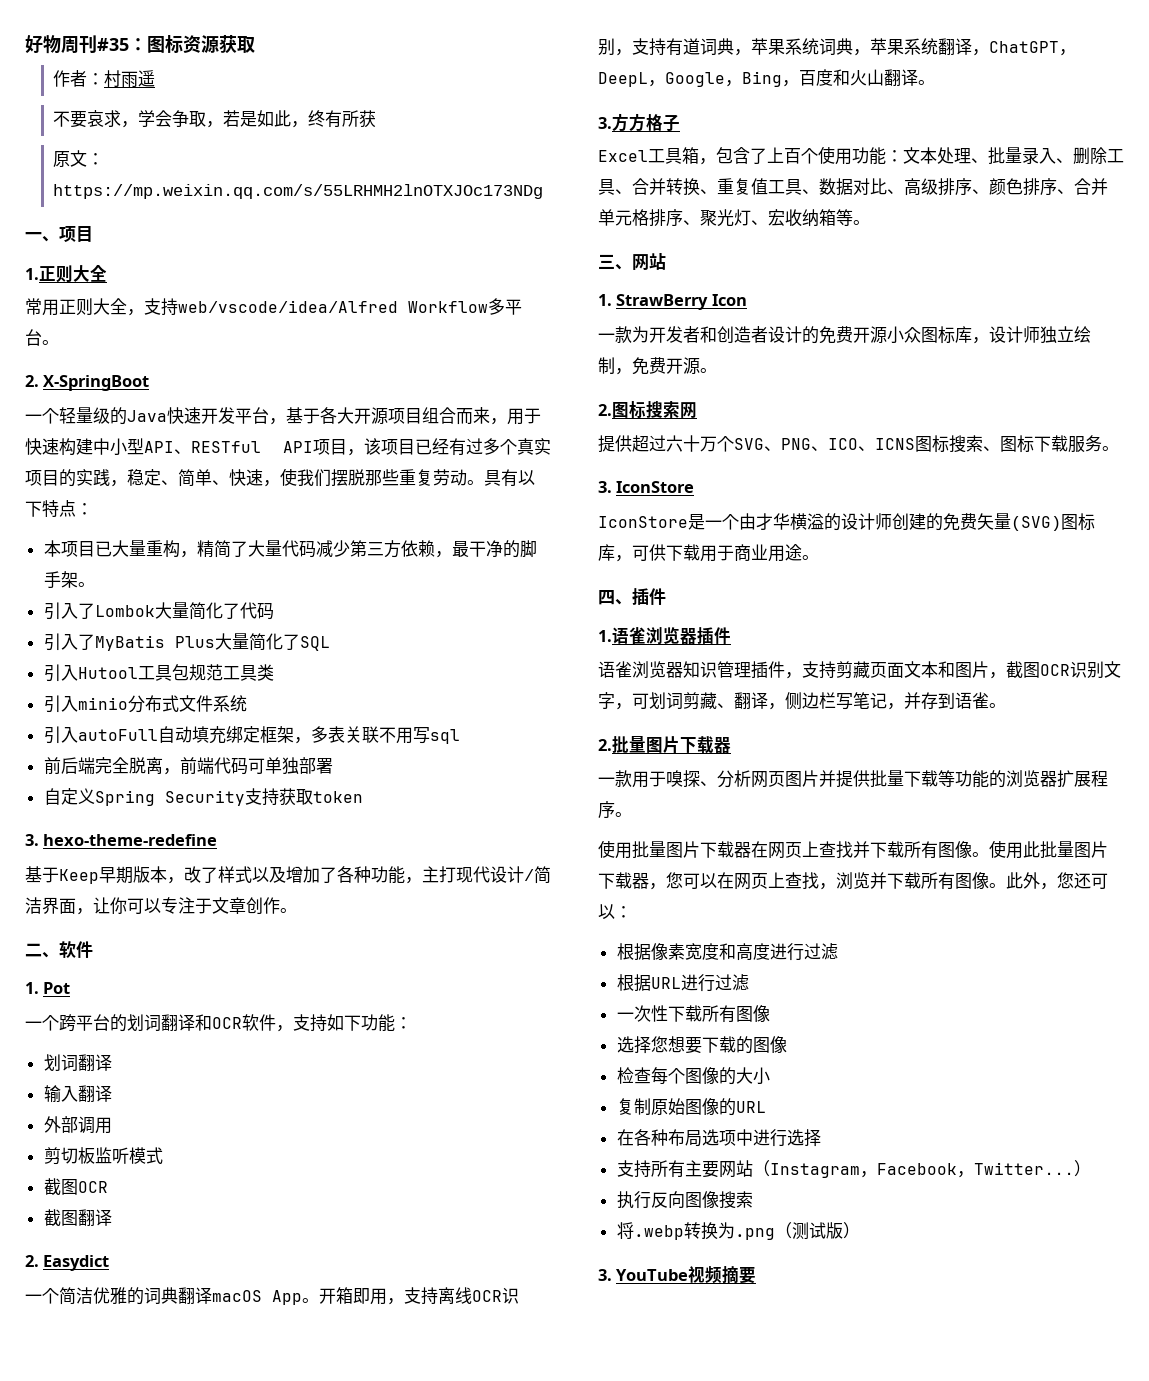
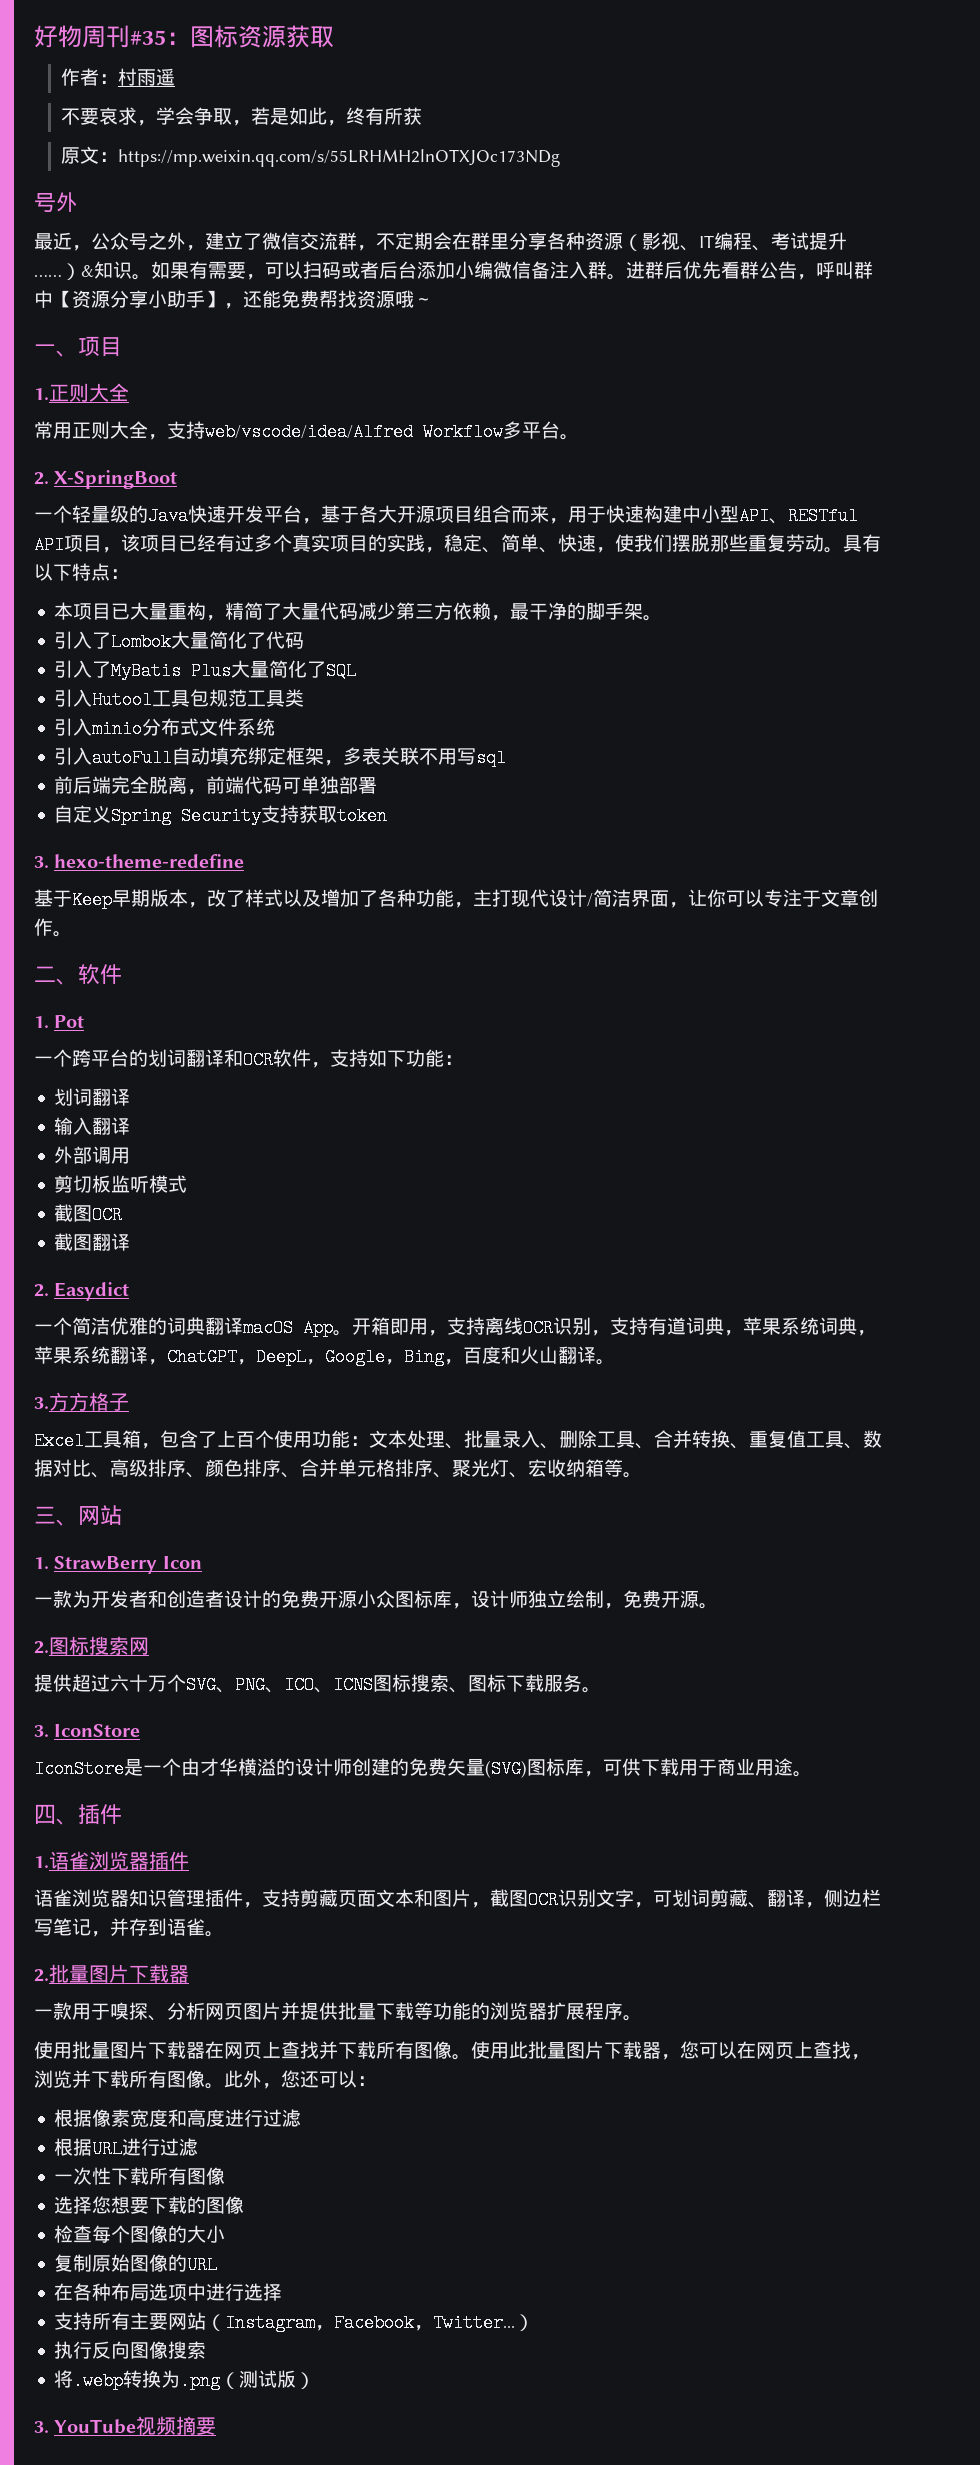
(544, 191) none -> [34,192,78,212] [34,232,847,251] [34,261,873,280] [34,290,433,309] // 号外 // 最近，公众号之外，建立了微信交流群，不定期会在群里分享各种资源（影视、IT编程、考试提升……）&知识。如果有需要，可以扫码或者后台添加小编微信备注入群。进群后优先看群公告，呼叫群中【资源分享小助手】，还能免费帮找资源哦～

